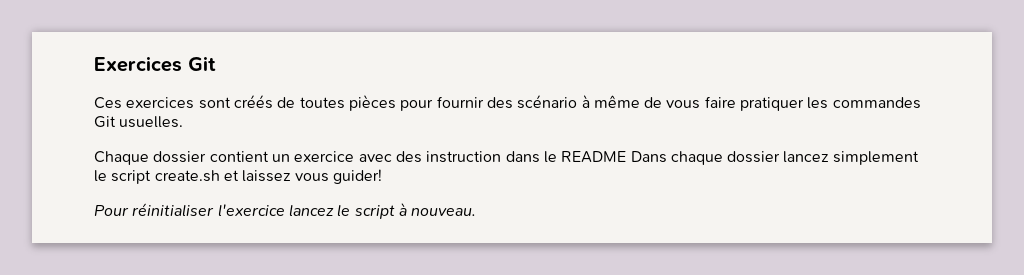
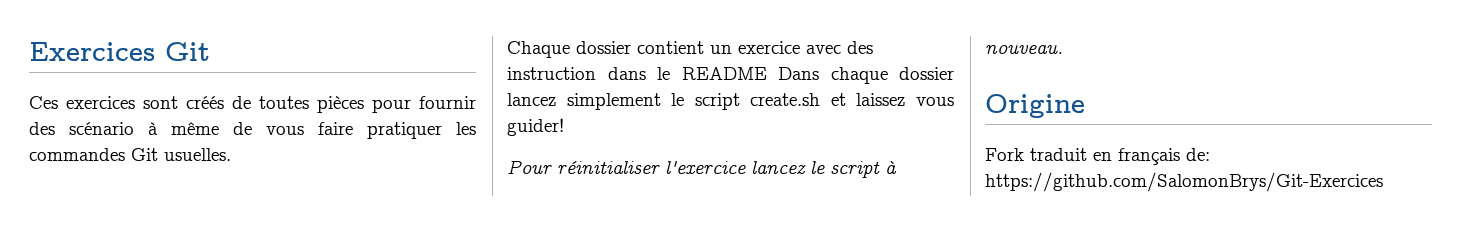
(477, 211) none -> [985,94,1085,118] [985,148,1210,165] [985,172,1383,192] // Origine // Fork traduit en français de: https://github.com/SalomonBrys/Git-Exercices

